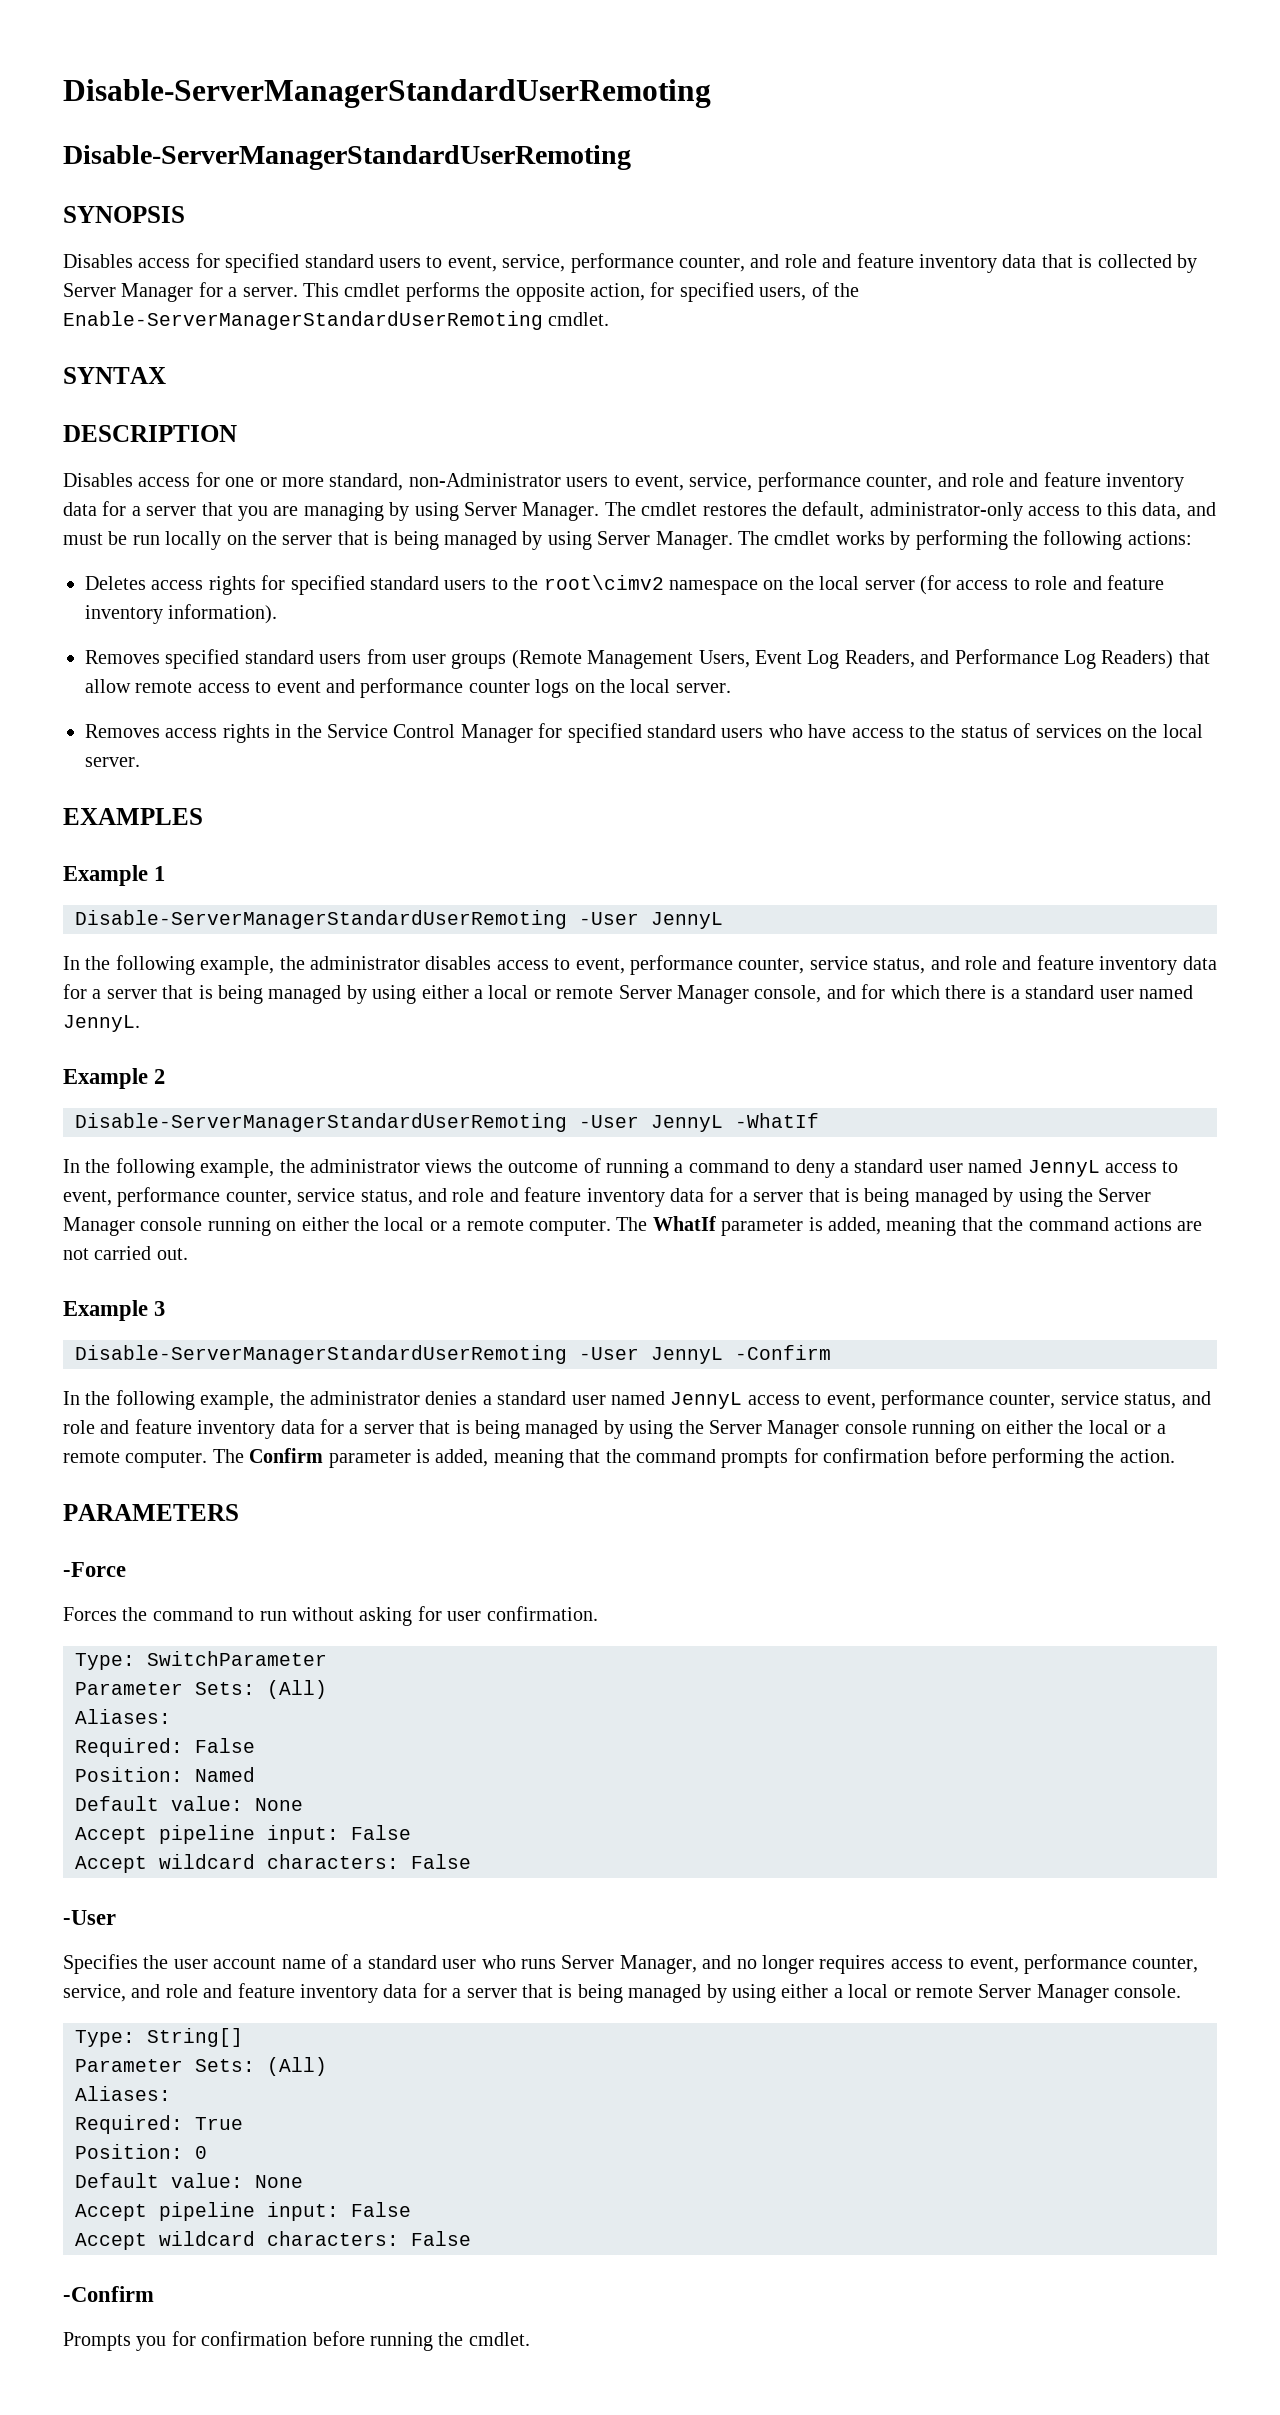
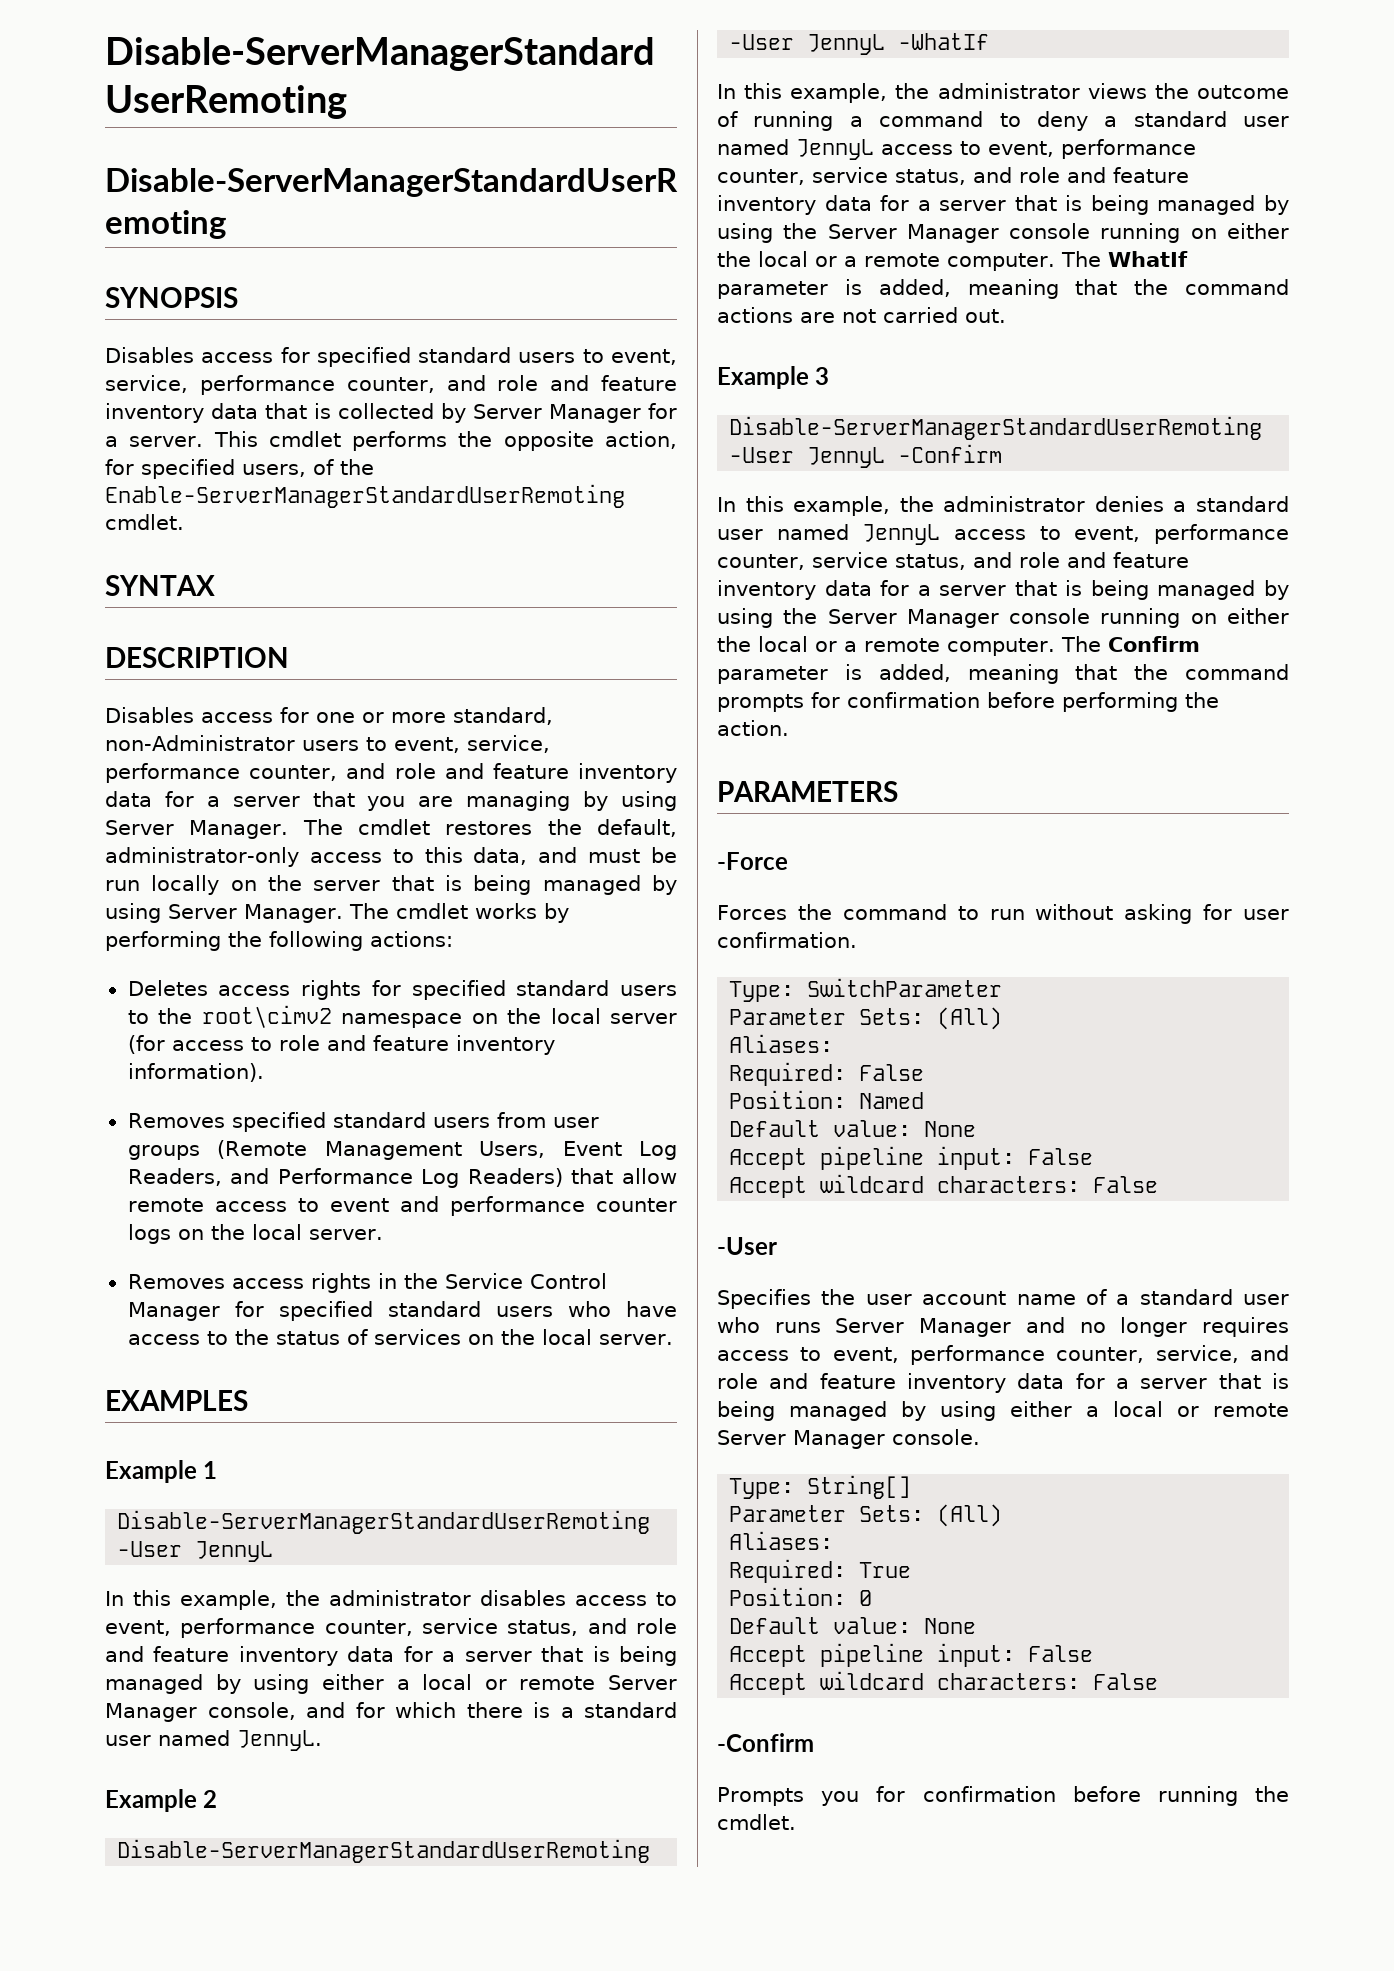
[85,955,195,975] the following -> [133,1590,171,1606] this
[85,1158,195,1178] the following -> [744,83,783,99] this
[85,1390,195,1410] the following -> [745,496,784,512] this
[619,1955,697,1974] Manager, -> [919,1318,1012,1337] Manager

